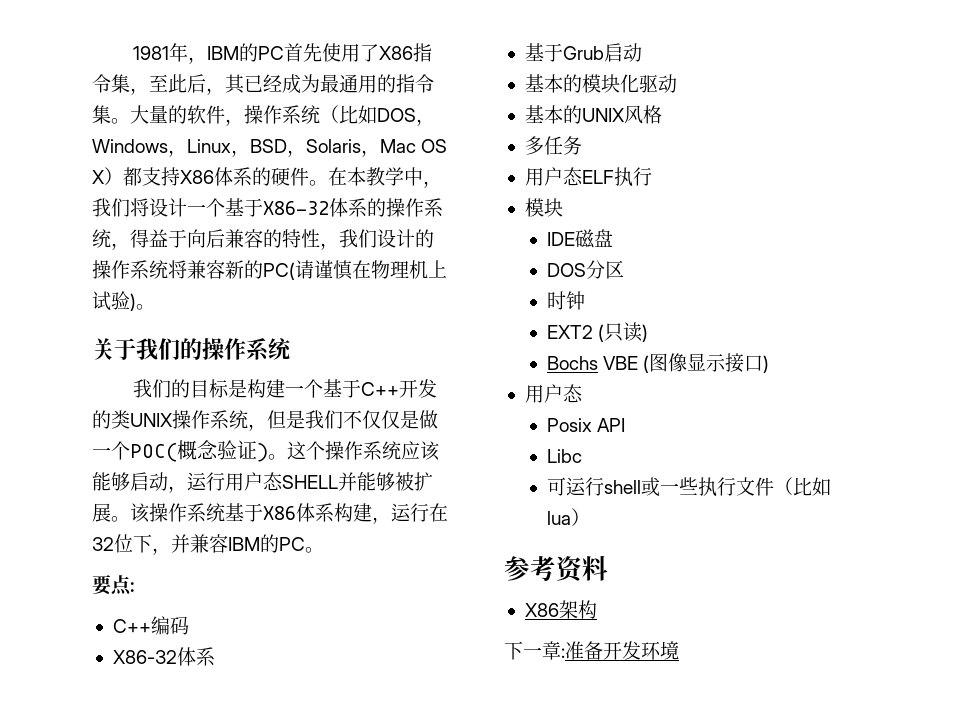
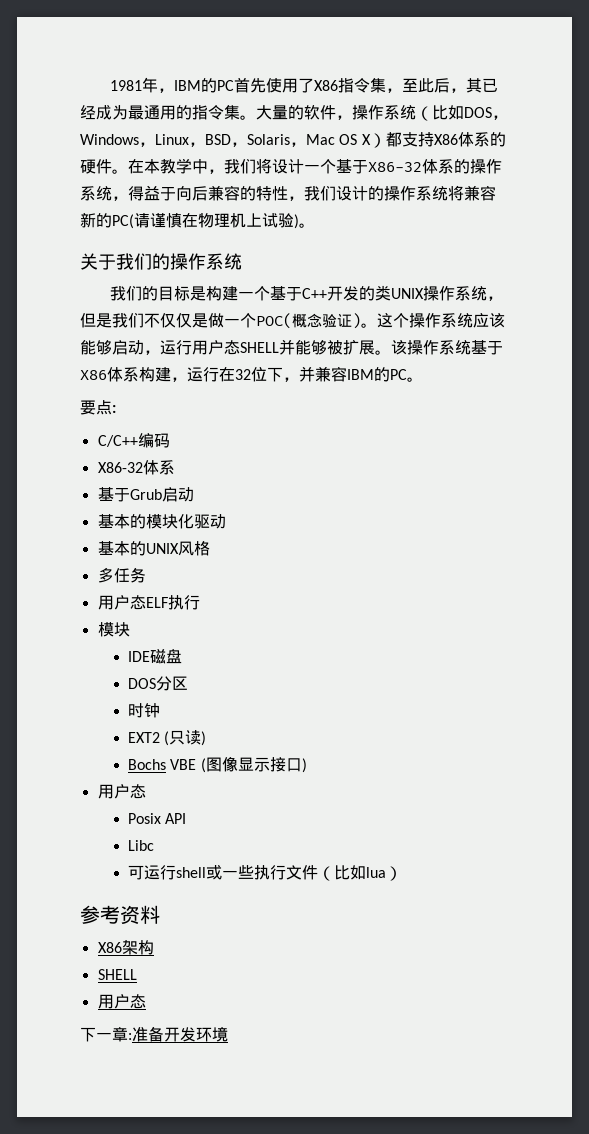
[112,619,151,633] C++ -> [97,435,138,447] C/C++
(597, 609) none -> [97,969,137,980] [97,994,146,1009] // SHELL // 用户态

